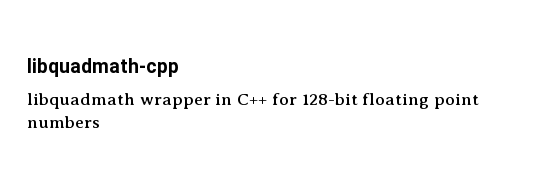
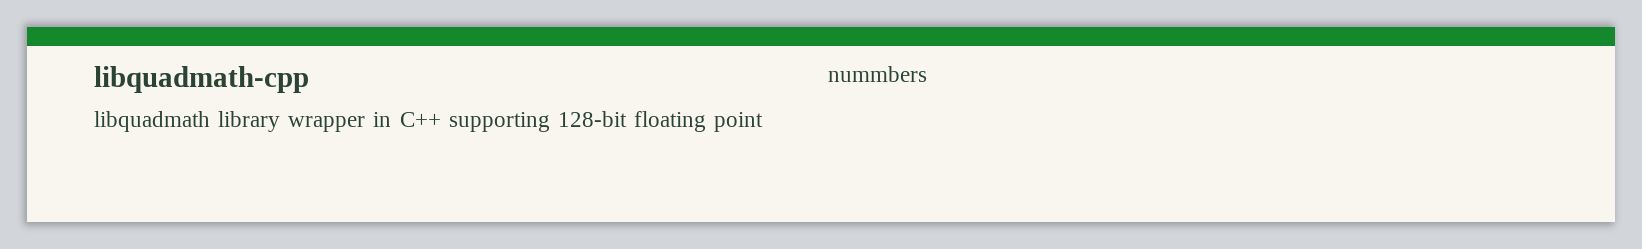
(135, 101) none -> [218,111,281,132] library
[271,93,297,105] for -> [448,112,550,132] supporting
[27,116,100,128] numbers -> [828,66,927,82] nummbers

